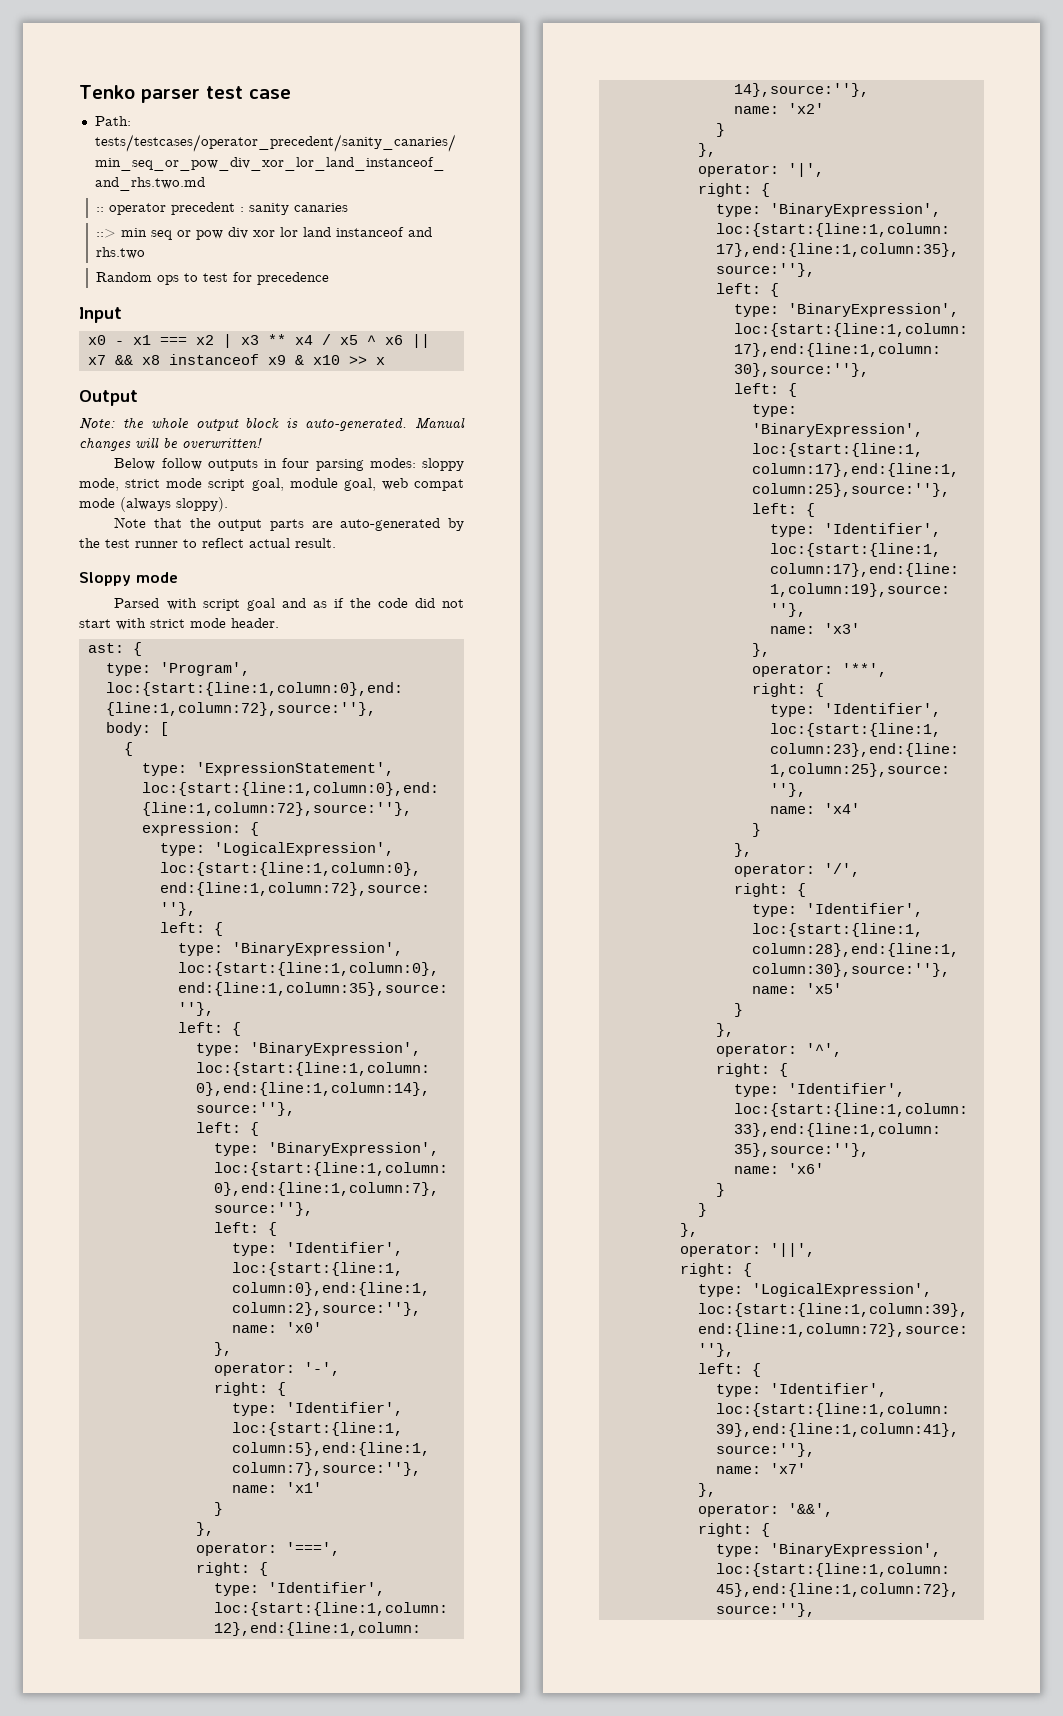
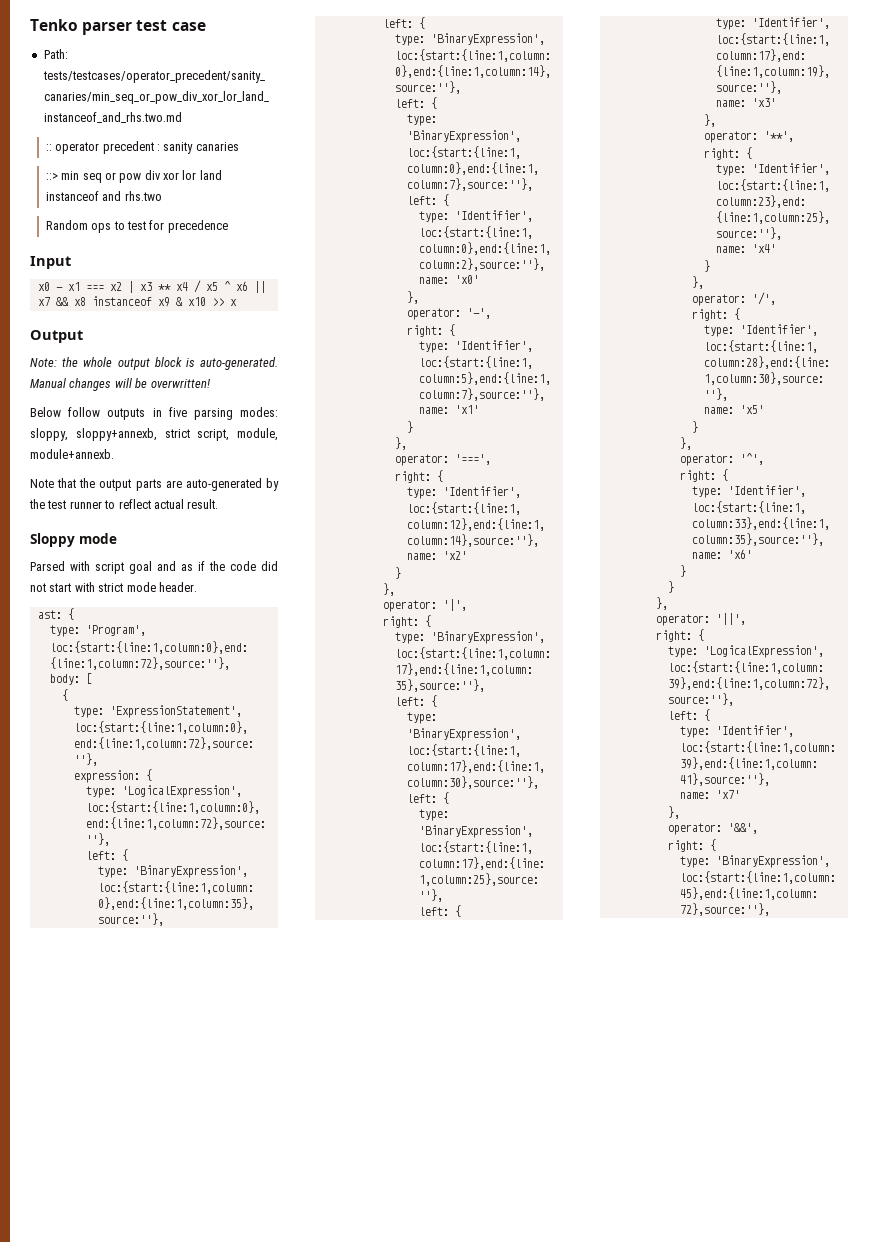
[282,458,310,468] four -> [168,407,187,417] five
[422,458,464,471] [79,478,464,491] [79,497,228,512] sloppy mode, strict mode script goal, module goal, web compat mode (always sloppy). -> [30,428,278,441] [30,449,114,459] sloppy, sloppy+annexb, strict script, module, module+annexb.

